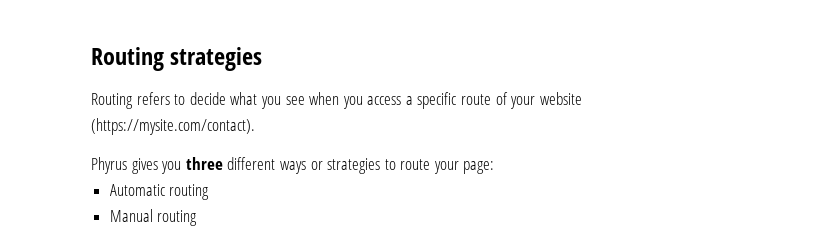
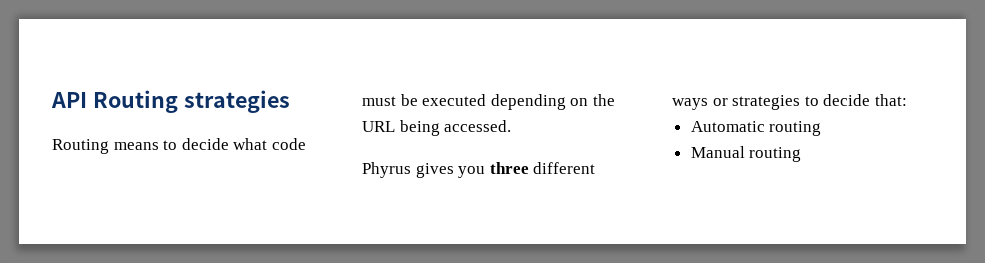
(91, 59) none -> [51,92,87,108] API
[136,92,170,105] refers -> [113,142,159,150] means
[260,92,582,109] [91,118,255,135] you see when you access a specific route of your website (https://mysite.com/contact). -> [271,138,306,150] [362,94,615,110] [362,120,512,136] code must be executed depending on the URL being accessed.
[400,159,495,174] route your page: -> [823,94,907,106] decide that:

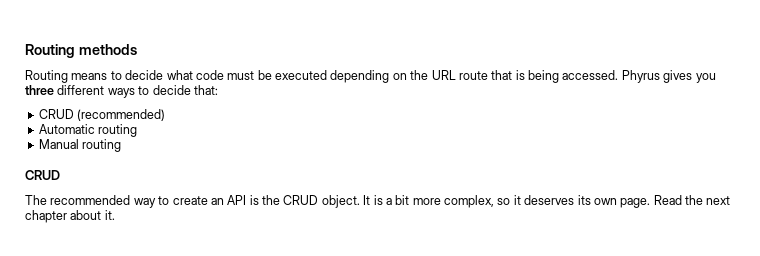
[51,90,290,113] API Routing strategies -> [25,44,137,58] Routing methods
(395, 126) none -> [458,70,525,80] route that is
(512, 126) // -> (619, 75) none
[712,95,801,110] or strategies -> (135, 93) none
(907, 100) none -> [38,109,166,121] // CRUD (recommended)
(802, 154) none -> [25,170,60,180] [25,195,731,208] [25,210,115,223] // CRUD // The recommended way to create an API is the CRUD object. It is a bit more complex, so it deserves its own page. Read the next chapter about it.

